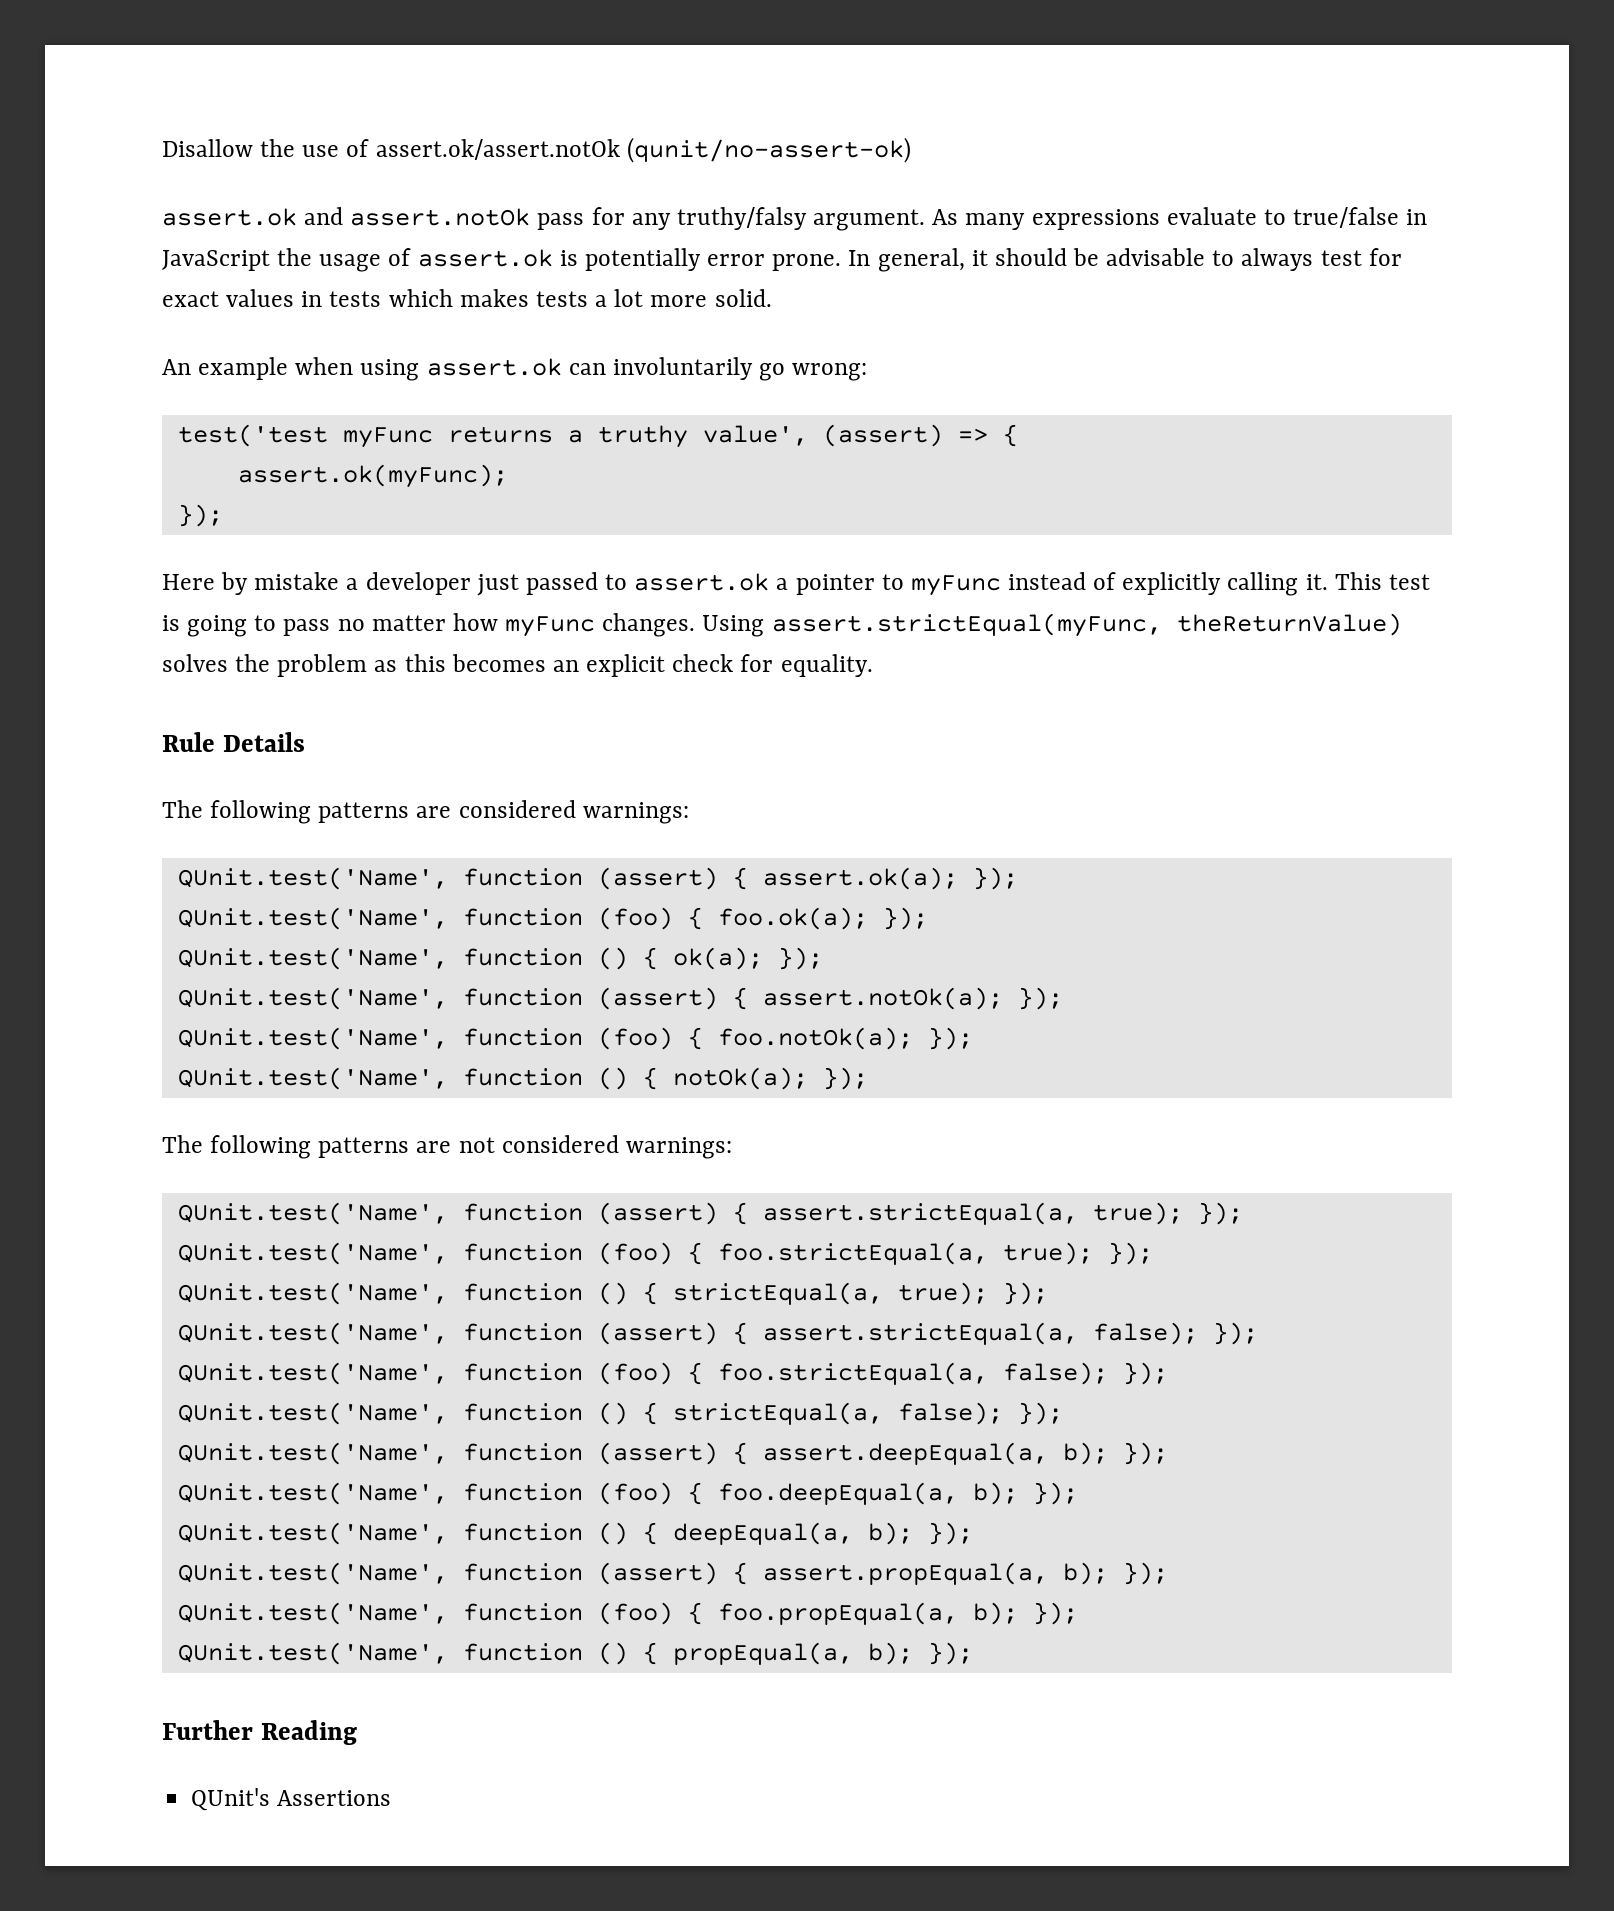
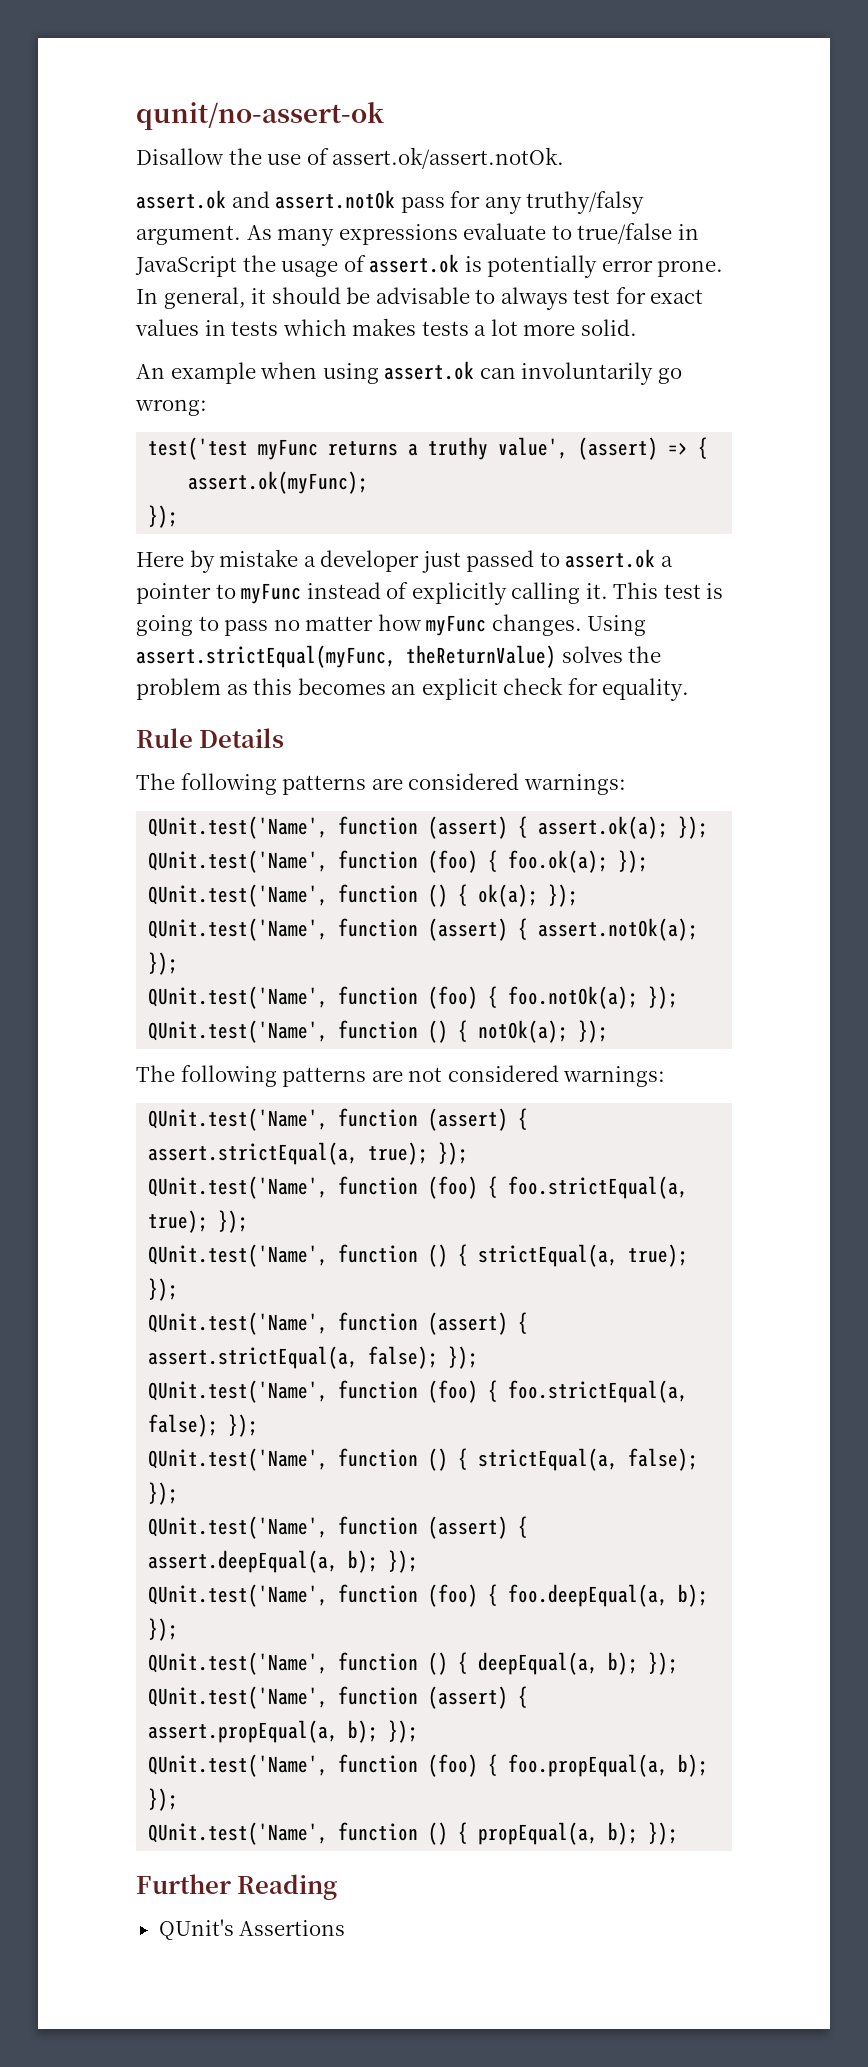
(162, 148) none -> [136,102,384,130] qunit/no-assert-ok //
[375,137,911,163] assert.ok/assert.notOk (qunit/no-assert-ok) -> [332,147,565,169] assert.ok/assert.notOk.

